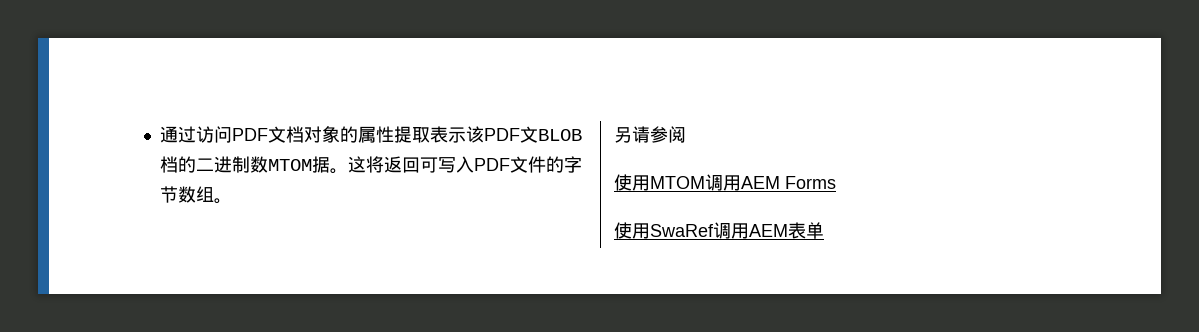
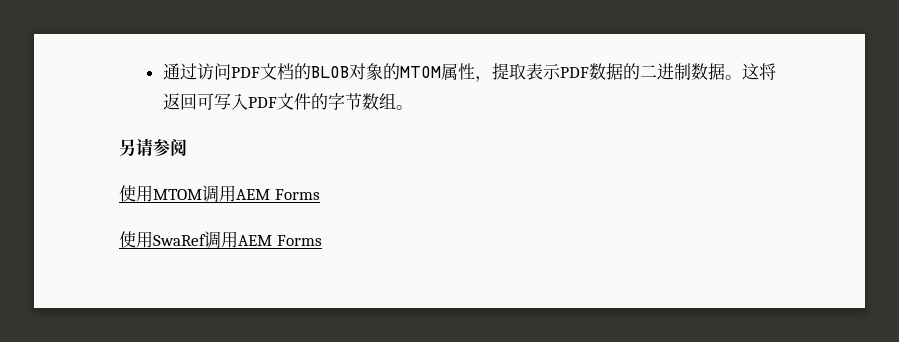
[304,126,583,143] [160,156,179,173] 对象的属性提取表示该PDF文BLOB档 -> [293,63,623,82] 的BLOB对象的MTOM属性，提取表示PDF数据
[268,159,313,171] MTOM -> (708, 71) none
[788,222,824,239] 表单 -> [276,235,322,246] Forms

